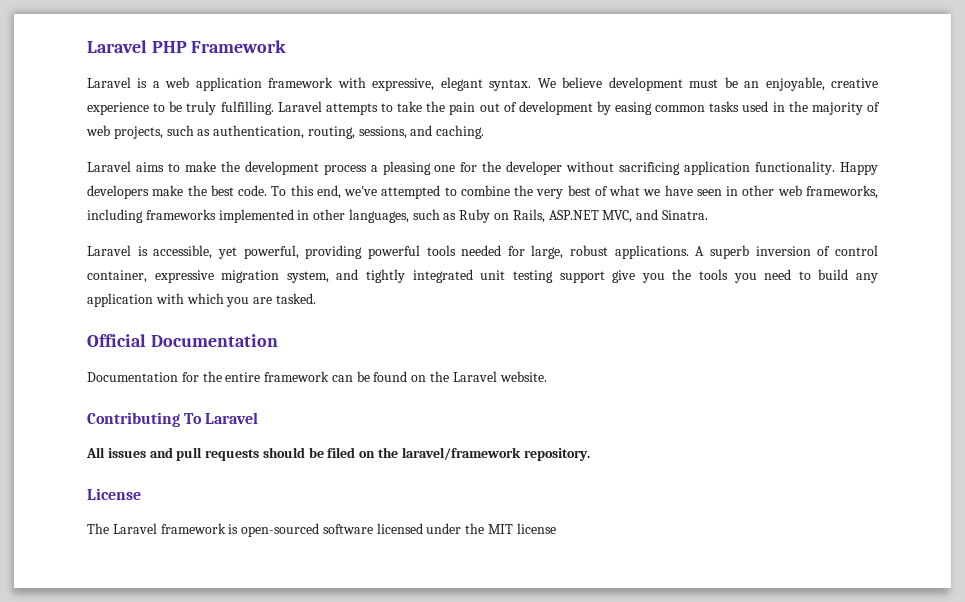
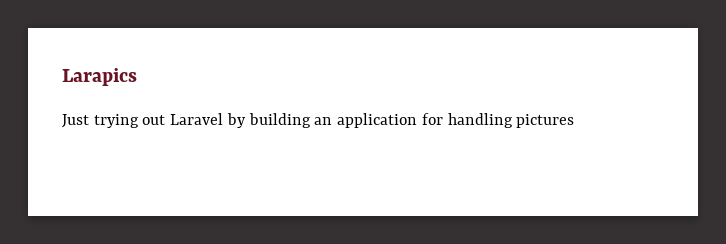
[87,40,287,53] [87,77,879,91] [87,101,880,115] [86,125,485,139] [87,161,879,175] [87,185,878,199] [87,209,708,223] [87,245,878,259] [87,269,878,283] [87,293,316,307] [87,334,278,347] [87,371,547,382] [87,412,259,427] [86,447,590,461] [87,488,141,500] [87,523,556,537] Laravel PHP Framework // Laravel is a web application framework with expressive, elegant syntax. We believe development must be an enjoyable, creative experience to be truly fulfilling. Laravel attempts to take the pain out of development by easing common tasks used in the majority of web projects, such as authentication, routing, sessions, and caching. // Laravel aims to make the development process a pleasing one for the developer without sacrificing application functionality. Happy developers make the best code. To this end, we've attempted to combine the very best of what we have seen in other web frameworks, including frameworks implemented in other languages, such as Ruby on Rails, ASP.NET MVC, and Sinatra. // Laravel is accessible, yet powerful, providing powerful tools needed for large, robust applications. A superb inversion of control container, expressive migration system, and tightly integrated unit testing support give you the tools you need to build any application with which you are tasked. // Official Documentation // Documentation for the entire framework can be found on the Laravel website. // Contributing To Laravel // All issues and pull requests should be filed on the laravel/framework repository. // License // The Laravel framework is open-sourced software licensed under the MIT license -> [62,68,137,86] [62,113,575,128] Larapics // Just trying out Laravel by building an application for handling pictures

